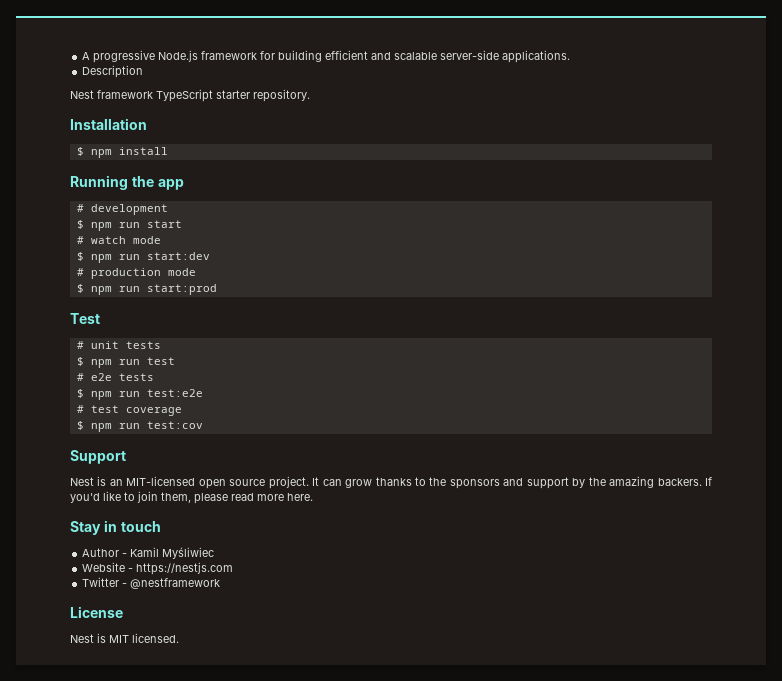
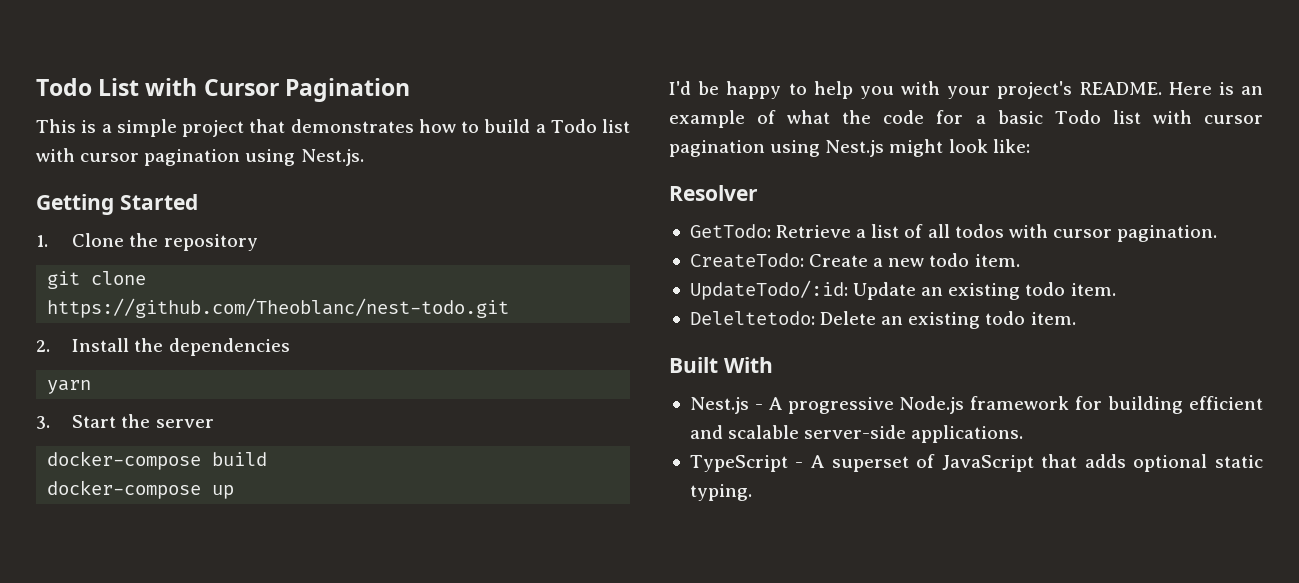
(82, 56) none -> [36,78,410,102] [36,119,630,137] [36,148,364,166] [36,194,198,215] [36,233,258,251] [47,271,147,289] [47,298,510,318] [36,338,290,356] [47,380,92,394] [36,414,214,429] [47,451,268,470] [47,480,235,499] [669,81,1263,99] [669,110,1263,128] [669,139,1030,157] [669,185,758,201] [689,224,1218,242] [689,253,1020,268] [689,280,1116,300] [689,311,1076,329] [669,357,773,373] [689,397,763,414] Todo List with Cursor Pagination // This is a simple project that demonstrates how to build a Todo list with cursor pagination using Nest.js. // Getting Started // 1. Clone the repository // git clone https://github.com/Theoblanc/nest-todo.git // 2. Install the dependencies // yarn // 3. Start the server // docker-compose build // docker-compose up // I'd be happy to help you with your project's README. Here is an example of what the code for a basic Todo list with cursor pagination using Nest.js might look like: // Resolver // GetTodo: Retrieve a list of all todos with cursor pagination. // CreateTodo: Create a new todo item. // UpdateTodo/:id: Update an existing todo item. // Deleltetodo: Delete an existing todo item. // Built With // Nest.js -
[82,65,144,78] [70,89,310,102] [70,118,147,130] [76,147,168,158] [70,175,184,190] [76,204,168,215] [76,220,182,231] [76,236,161,244] [76,252,210,263] [76,268,196,279] [76,284,217,295] [70,313,100,324] [76,341,161,349] [76,357,175,368] [76,373,154,381] [76,389,203,400] [76,405,182,416] [76,421,203,432] [70,450,126,464] [70,476,712,489] [70,491,313,504] [70,520,161,535] [82,547,215,559] [82,562,234,575] [82,577,221,589] [70,606,123,618] [70,633,179,643] Description // Nest framework TypeScript starter repository. // Installation // $ npm install // Running the app // # development // $ npm run start // # watch mode // $ npm run start:dev // # production mode // $ npm run start:prod // Test // # unit tests // $ npm run test // # e2e tests // $ npm run test:e2e // # test coverage // $ npm run test:cov // Support // Nest is an MIT-licensed open source project. It can grow thanks to the sponsors and support by the amazing backers. If you'd like to join them, please read more here. // Stay in touch // Author - Kamil Myśliwiec // Website - https://nestjs.com // Twitter - @nestframework // License // Nest is MIT licensed. -> [689,454,1263,472] [689,484,752,501] TypeScript - A superset of JavaScript that adds optional static typing.

